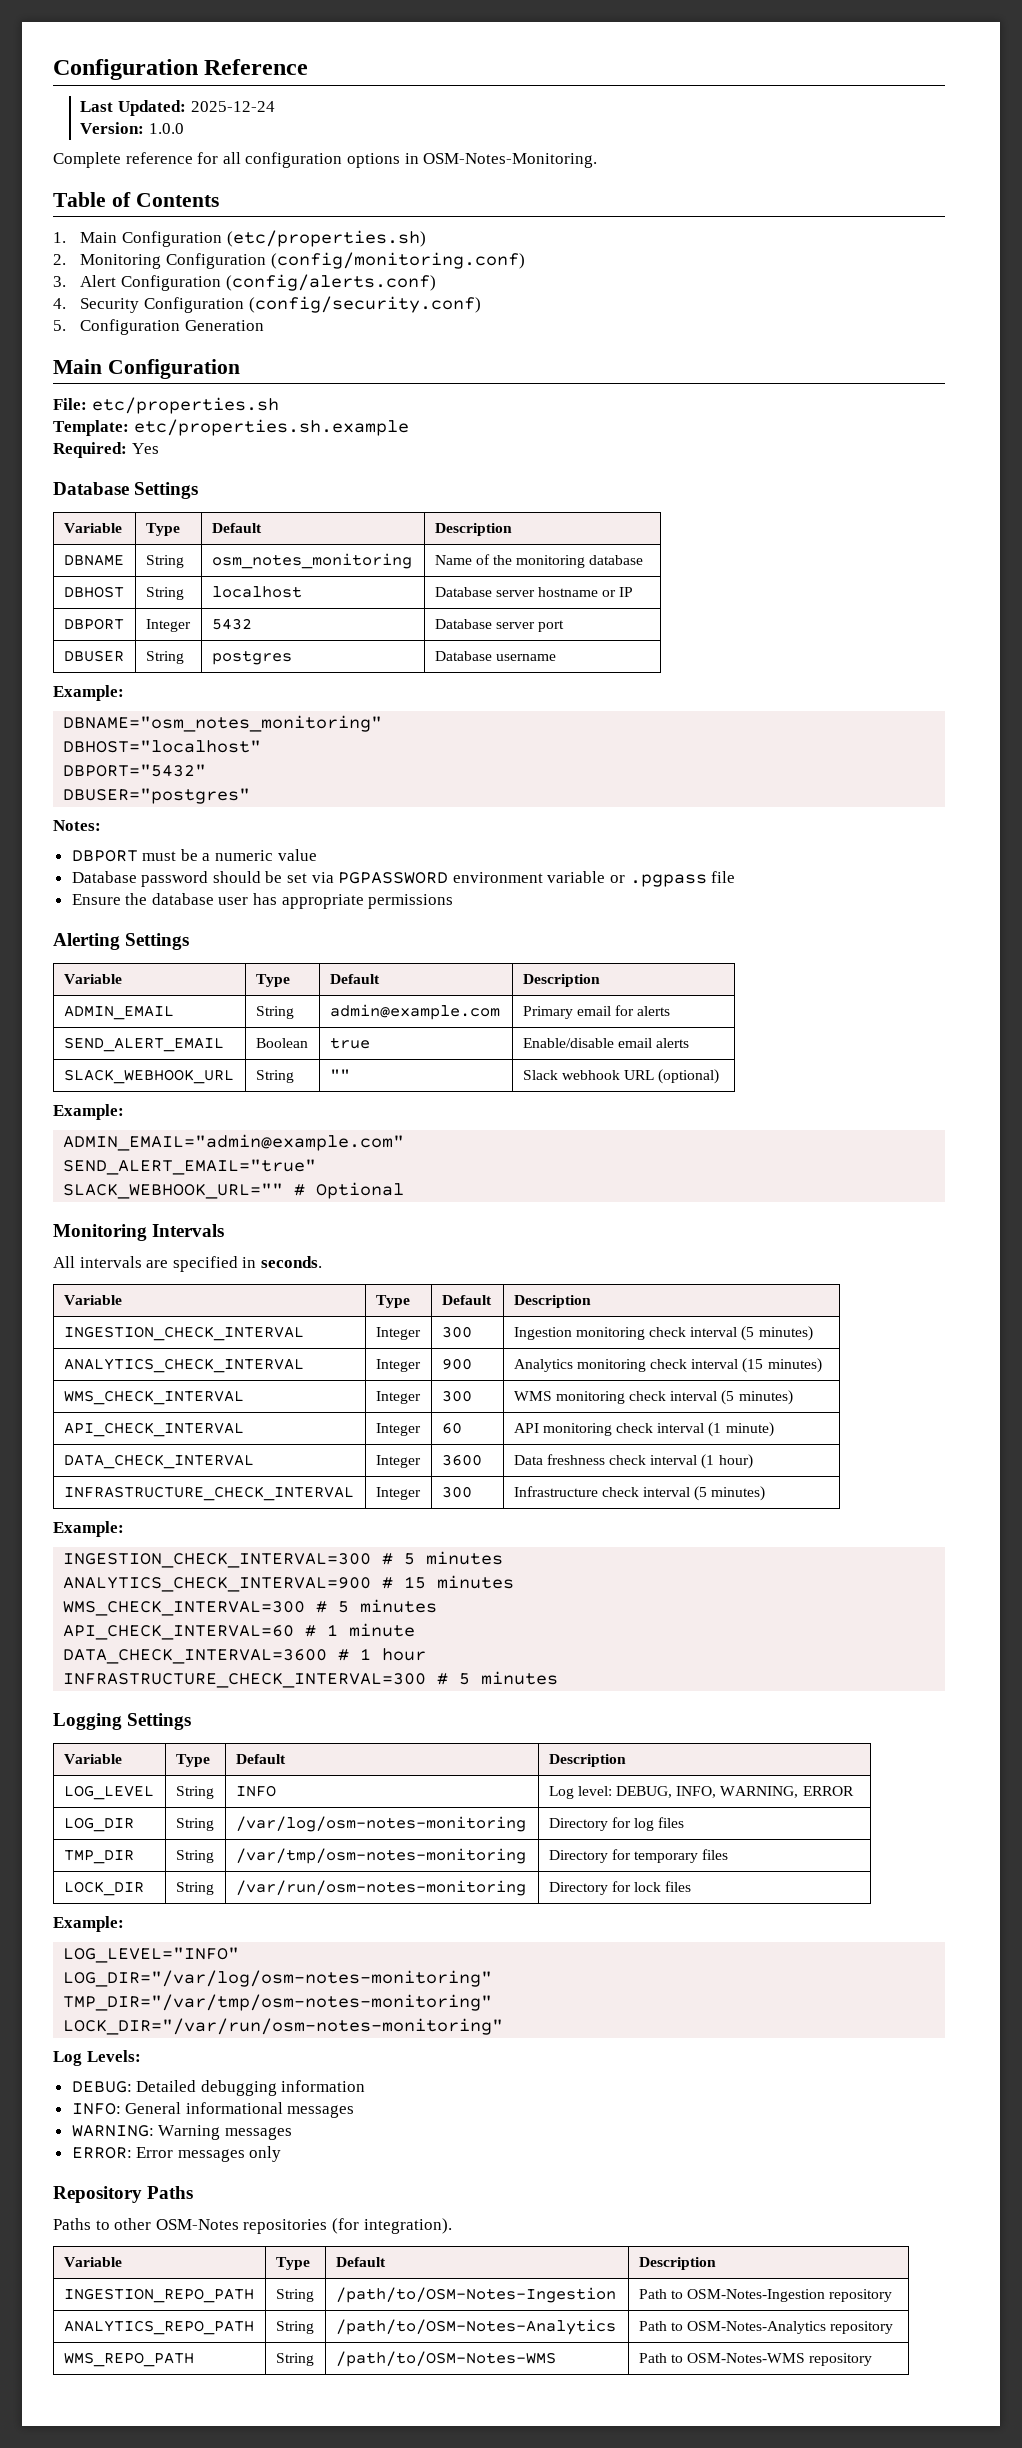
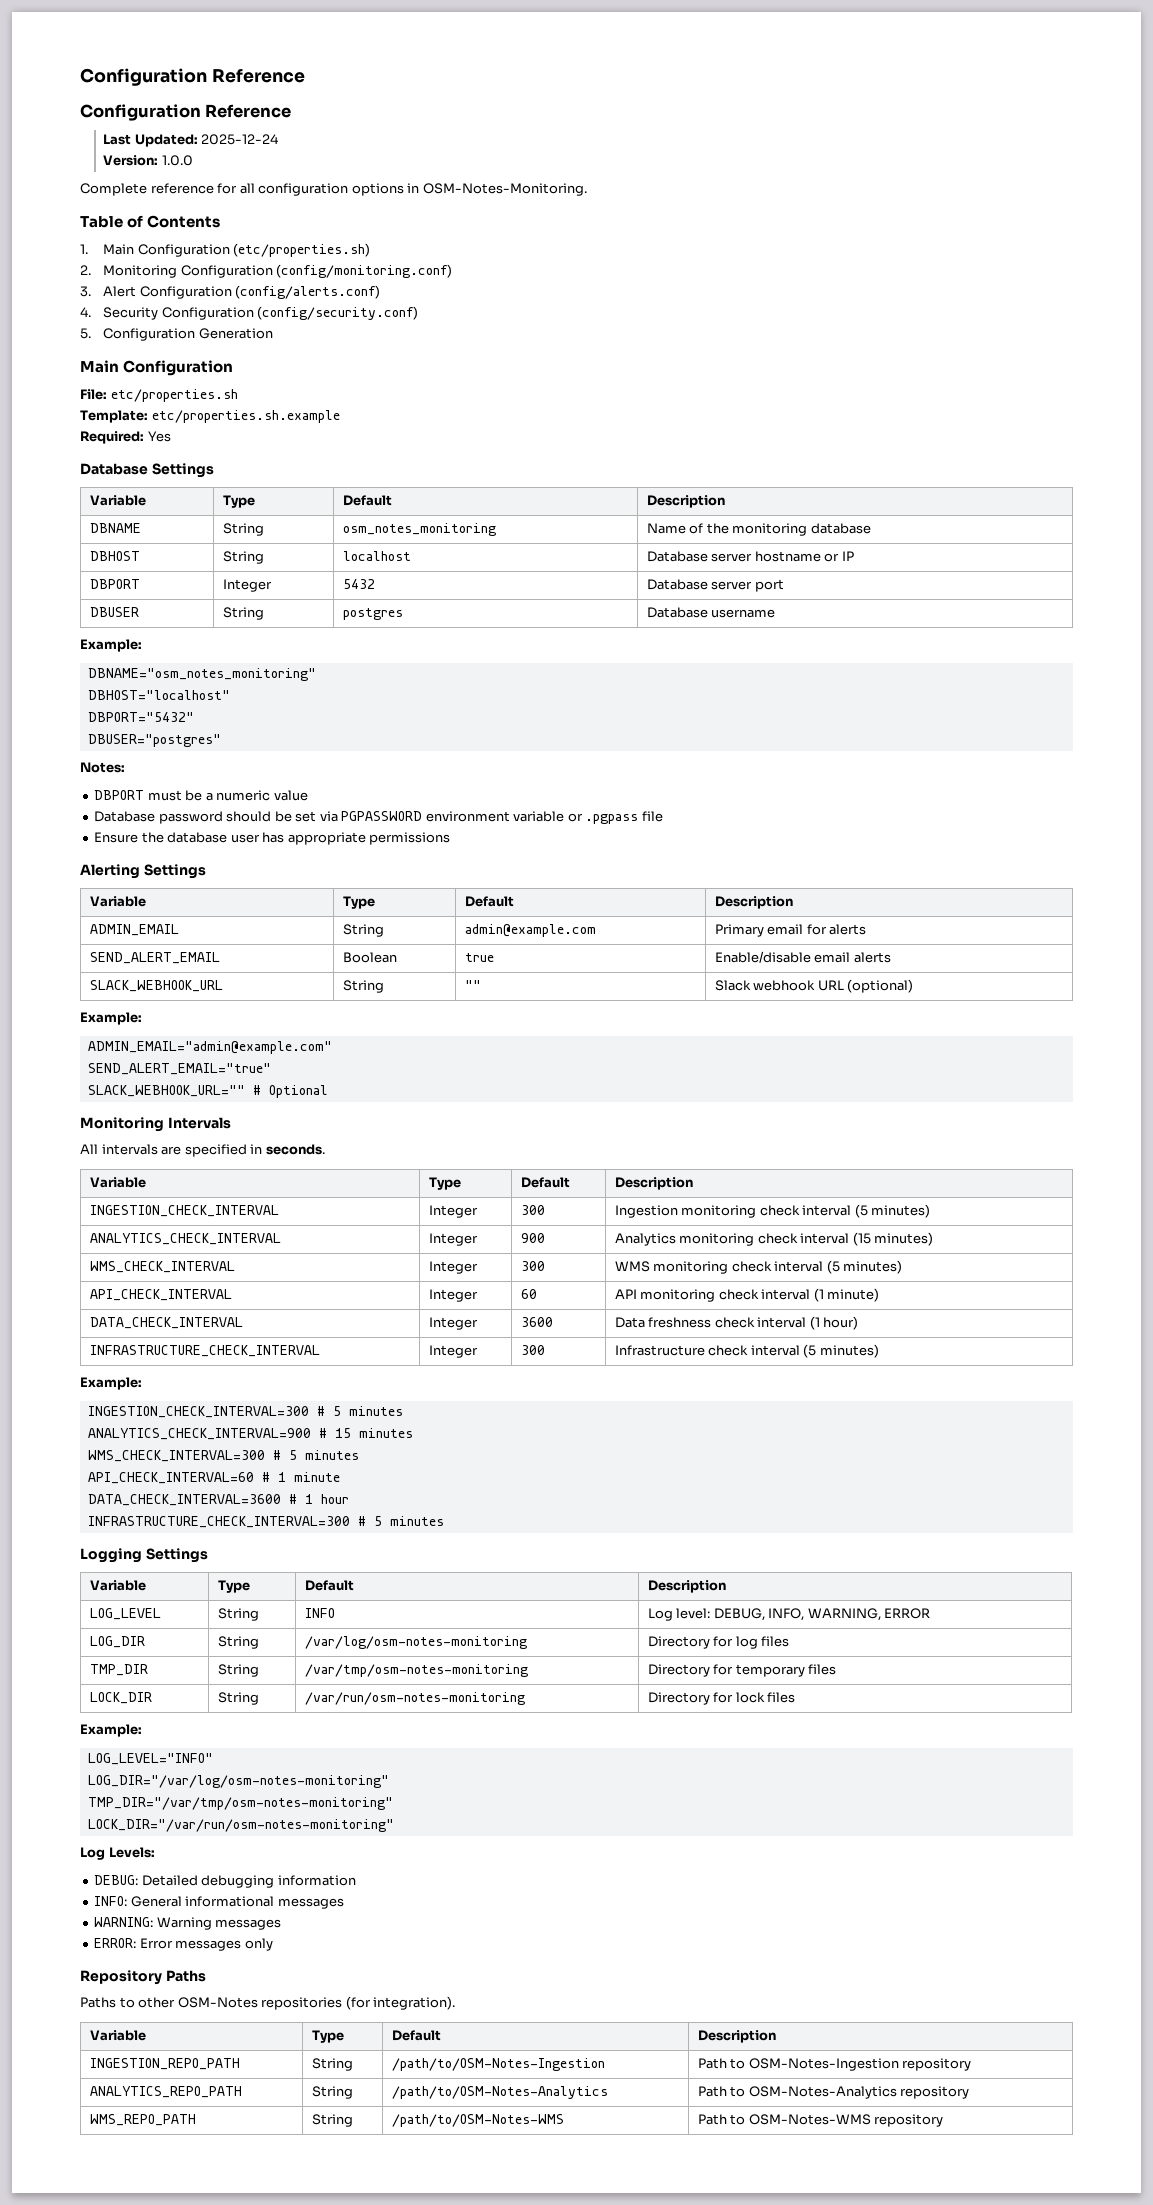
[53,59,309,80] Configuration Reference -> [80,68,305,86] [80,104,292,121] Configuration Reference // Configuration Reference

